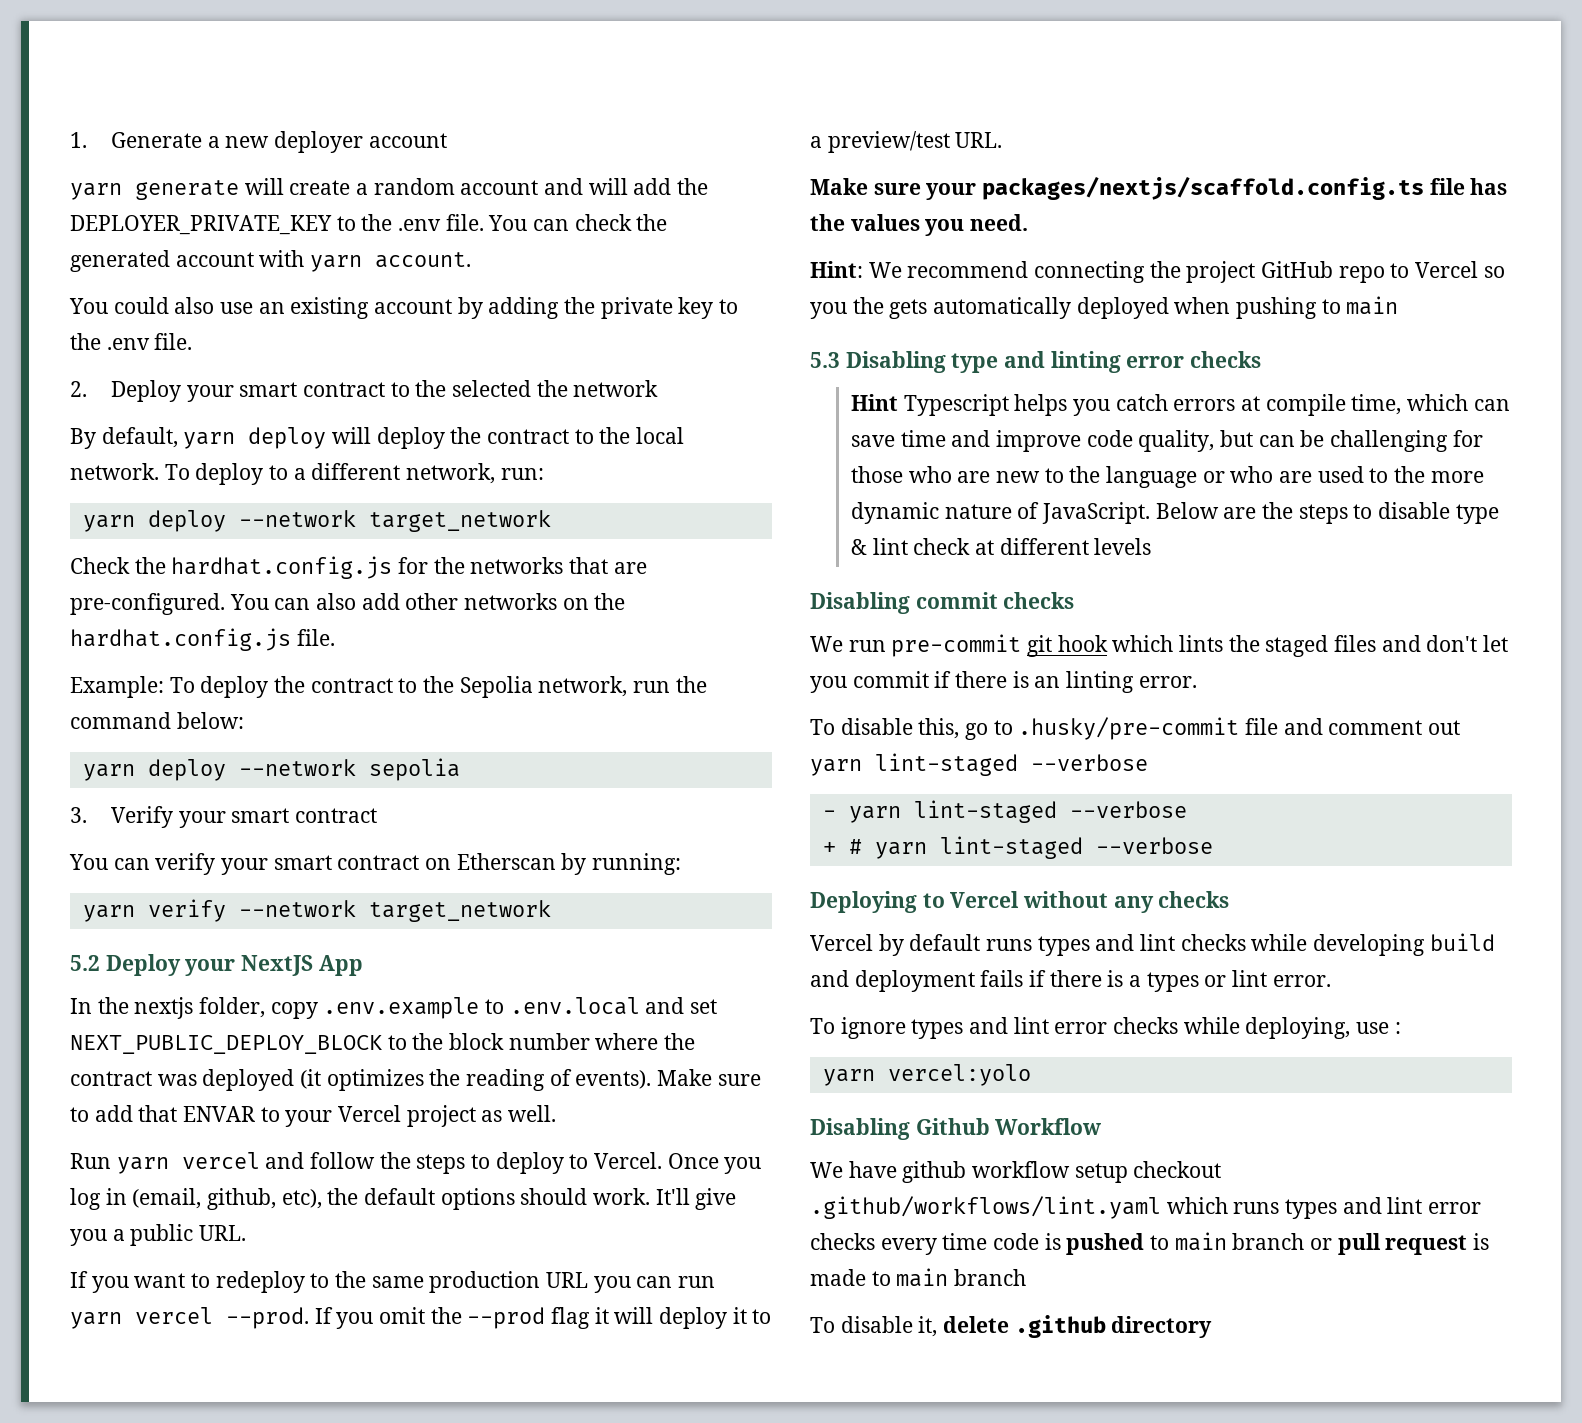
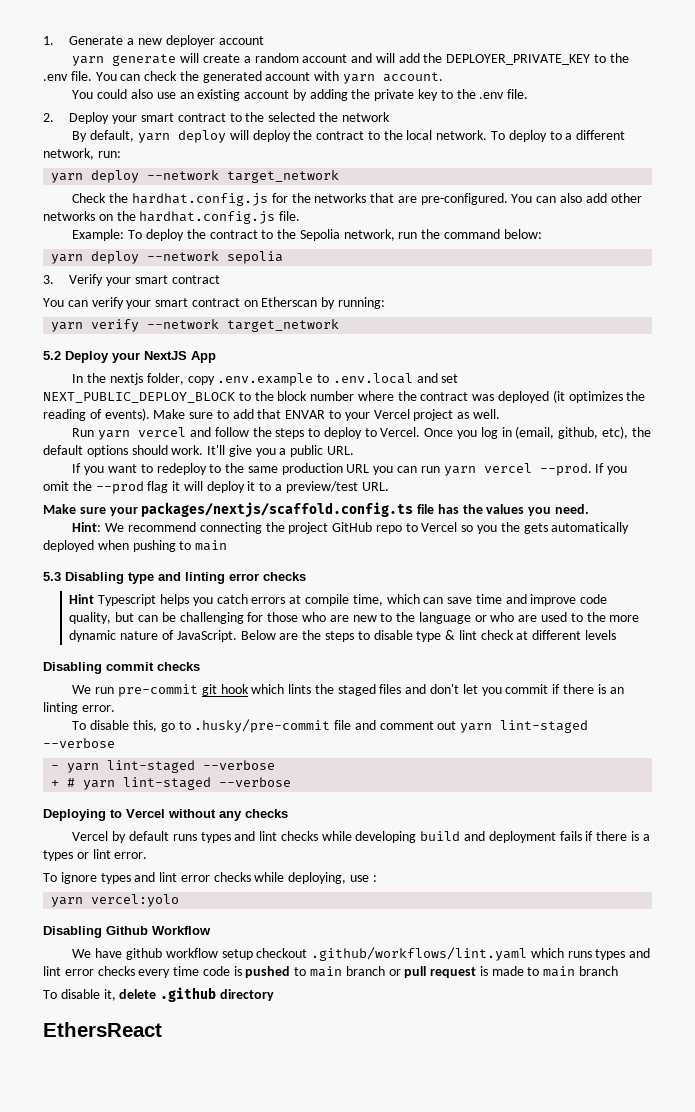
(1213, 1327) none -> [43,1022,162,1037] // EthersReact

